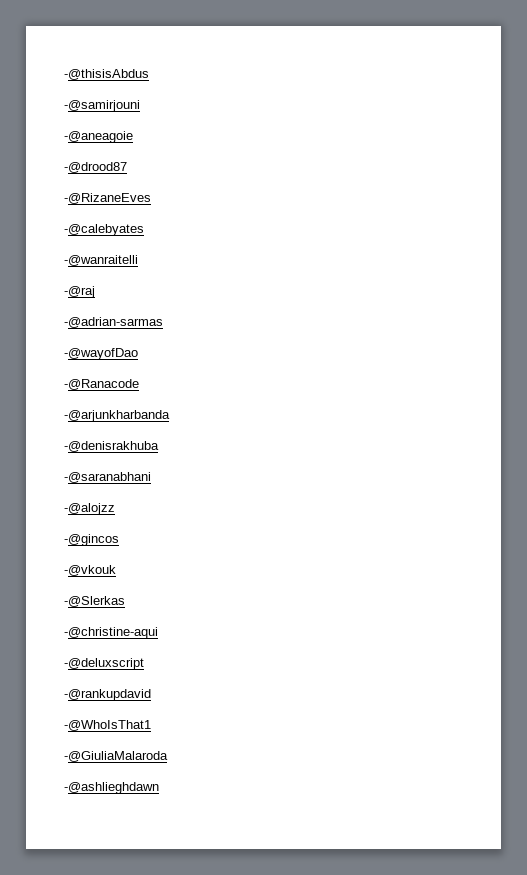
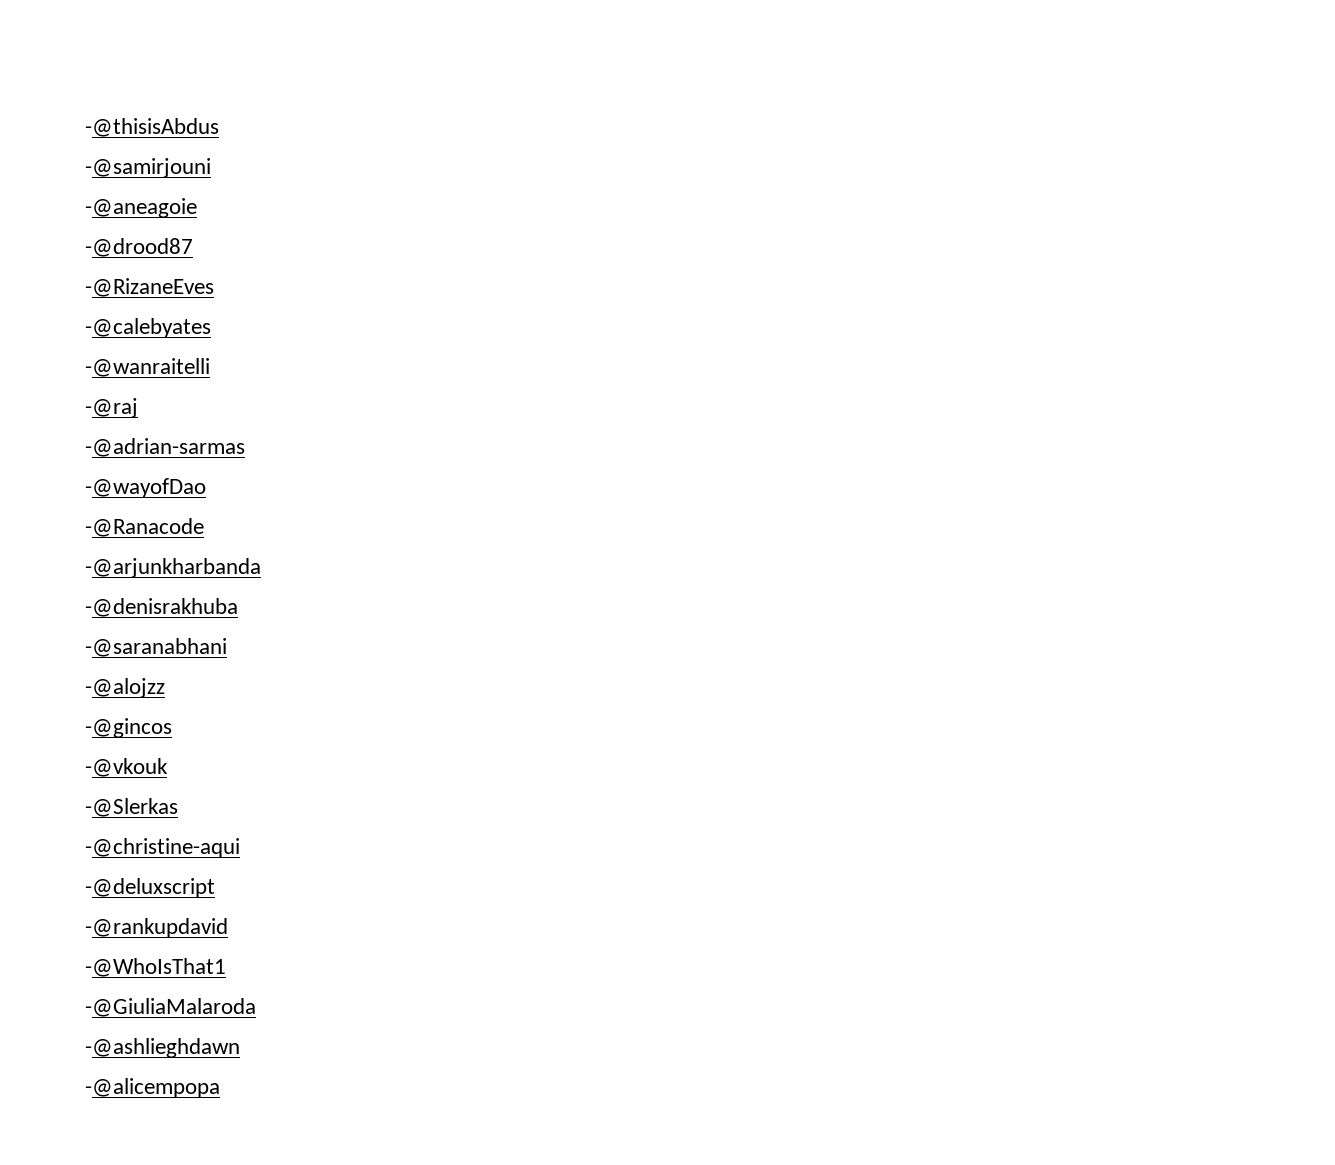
(159, 788) none -> [85,1078,220,1098] // -@alicempopa

